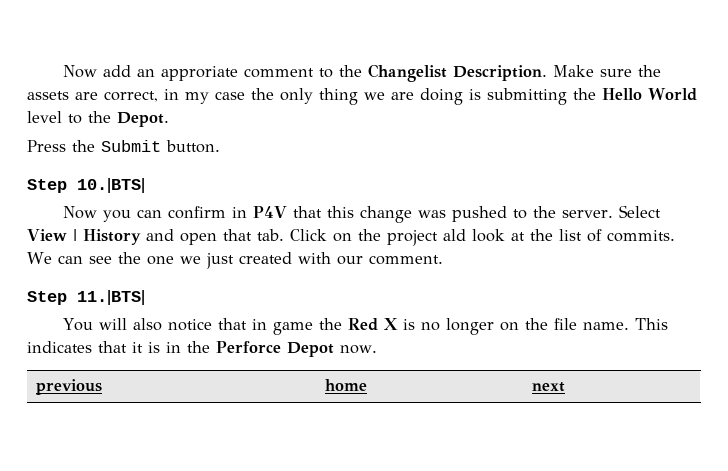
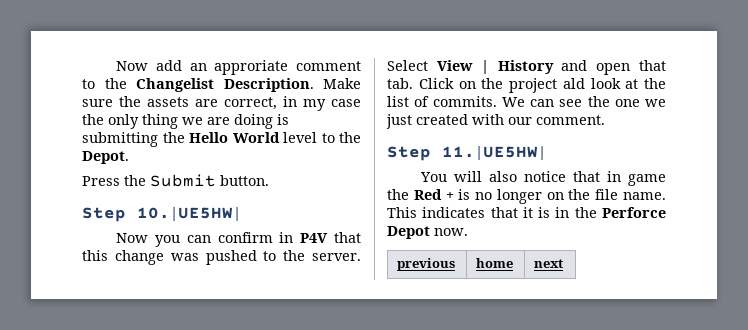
[77,178,145,193] 10.|BTS| -> [137,207,241,221] 10.|UE5HW|
[77,290,145,305] 11.|BTS| -> [442,146,546,160] 11.|UE5HW|
[384,318,399,330] X -> [445,192,454,200] +

